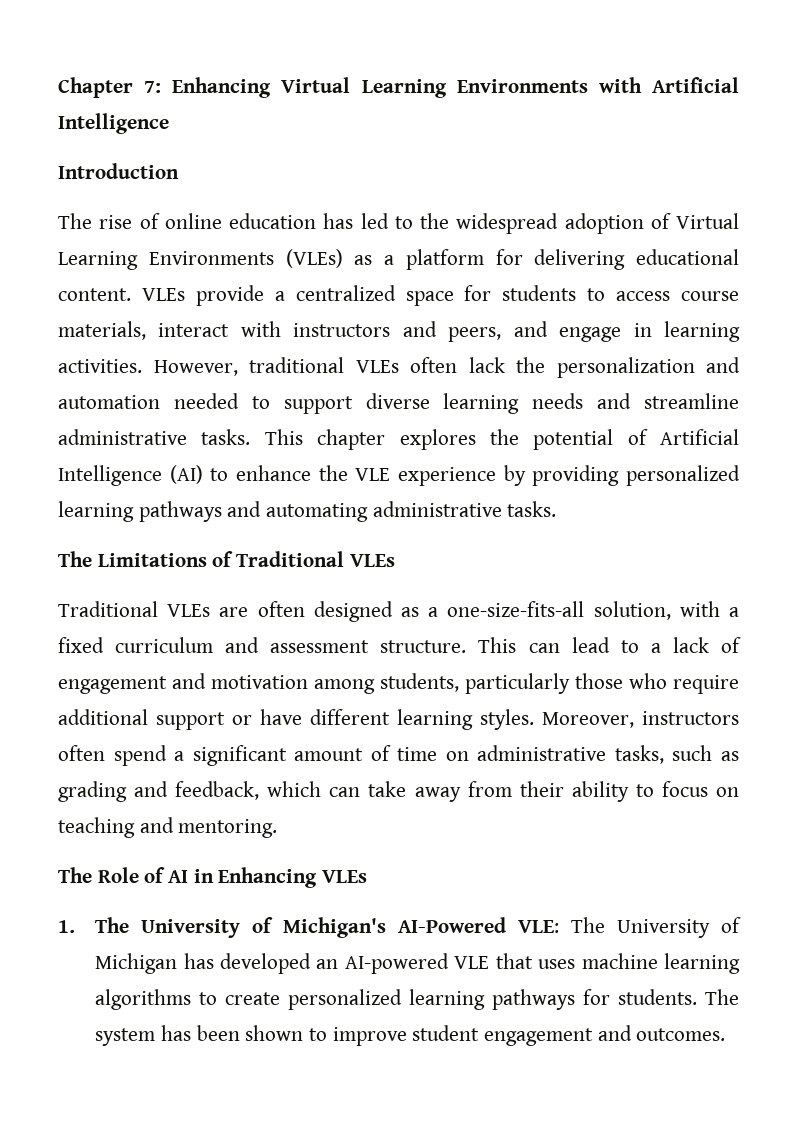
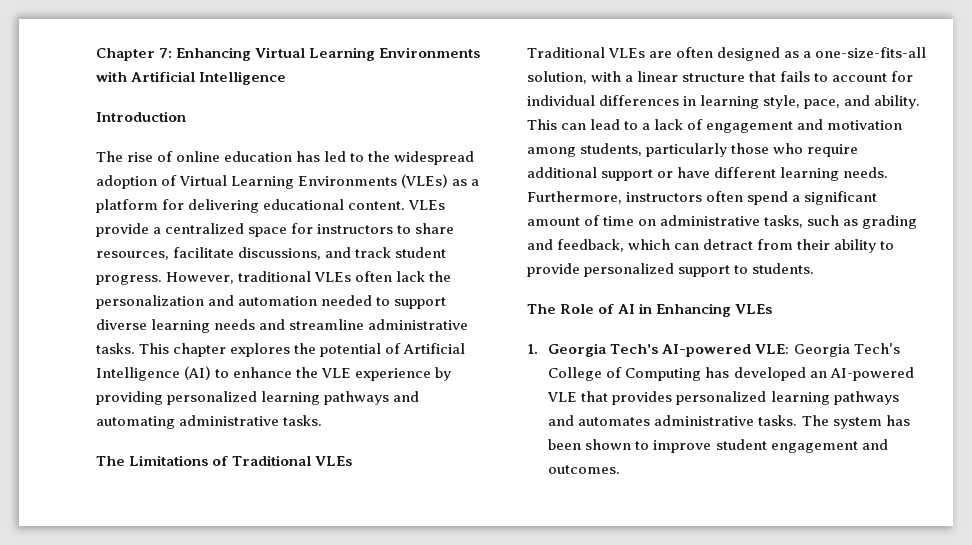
[502,285,739,301] [58,321,741,342] [58,359,142,373] students to access course materials, interact with instructors and peers, and engage in learning activities. -> [317,223,455,234] [96,247,447,260] [96,275,162,285] instructors to share resources, facilitate discussions, and track student progress.
[58,637,467,653] fixed curriculum and assessment structure. -> [637,71,914,82] [527,95,921,109] linear structure that fails to account for individual differences in learning style, pace, and ability.
[480,709,634,730] styles. Moreover, -> [843,167,889,178] [527,191,622,204] needs. Furthermore,
[368,781,461,802] take away -> [703,239,754,250] detract
[661,781,739,797] [58,817,278,838] focus on teaching and mentoring. -> [527,263,815,277] provide personalized support to students.
[95,917,741,938] [95,953,178,974] The University of Michigan's AI-Powered VLE: The University of Michigan -> [548,343,900,357] [548,367,702,381] Georgia Tech's AI-powered VLE: Georgia Tech's College of Computing
[538,953,740,974] [95,989,698,1010] uses machine learning algorithms to create personalized learning pathways for students. -> [612,391,899,405] [548,415,798,426] provides personalized learning pathways and automates administrative tasks.

